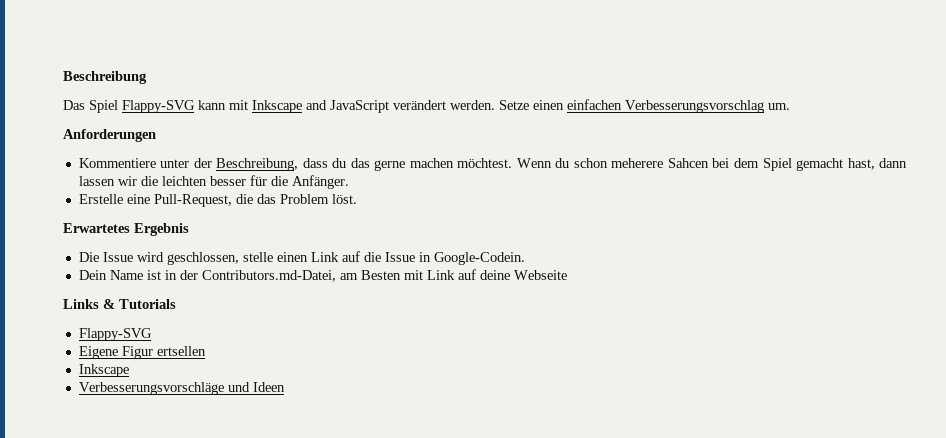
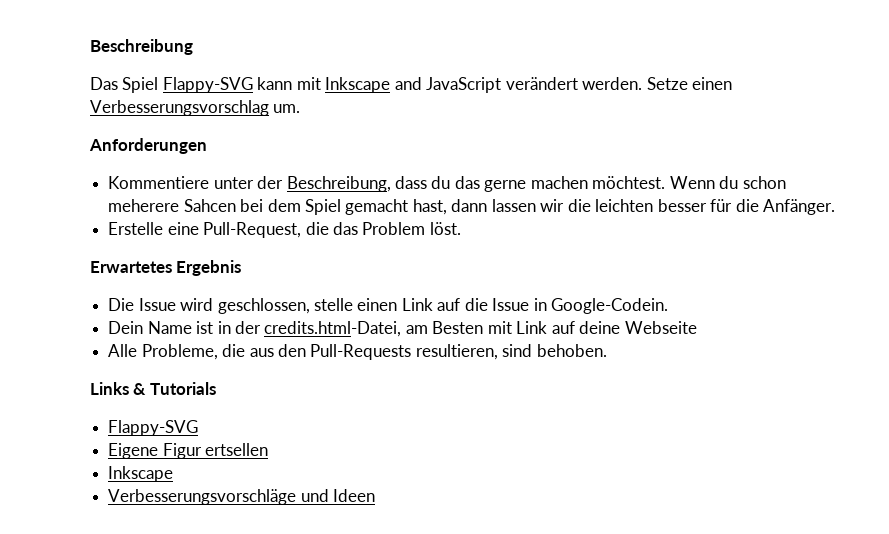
[567,99,622,110] einfachen -> (733, 83) none
[201,270,336,282] Contributors.md-Datei, -> [264,321,402,337] credits.html-Datei,
(567, 275) none -> [108,344,607,360] // Alle Probleme, die aus den Pull-Requests resultieren, sind behoben.

